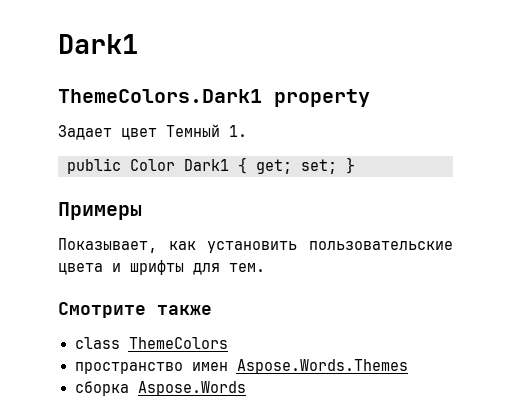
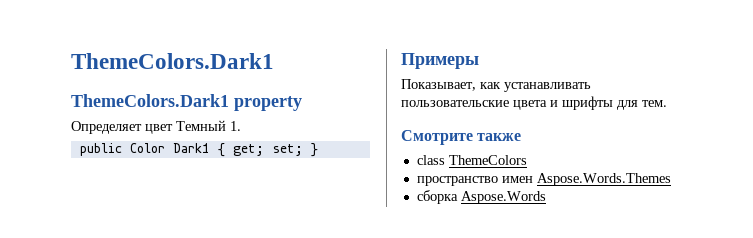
[58,34,138,54] Dark1 -> [71,53,274,69] ThemeColors.Dark1
[58,125,112,140] Задает -> [71,121,142,134] Определяет
[207,241,298,253] установить -> [504,82,591,92] устанавливать

